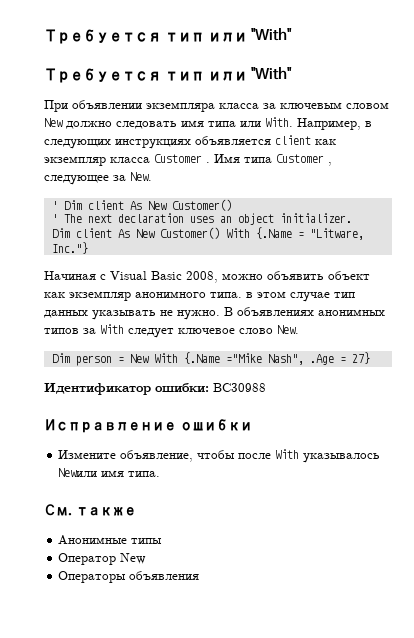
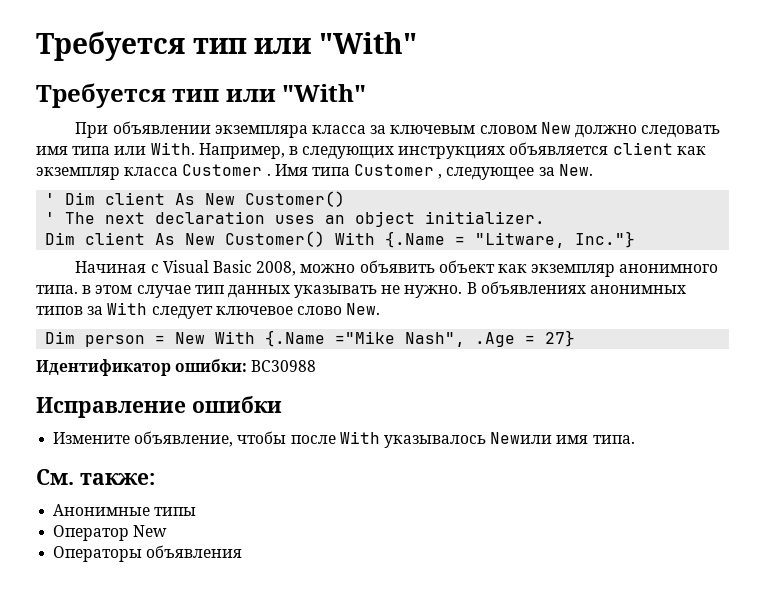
[75,507,136,516] также -> [79,473,155,485] также:

